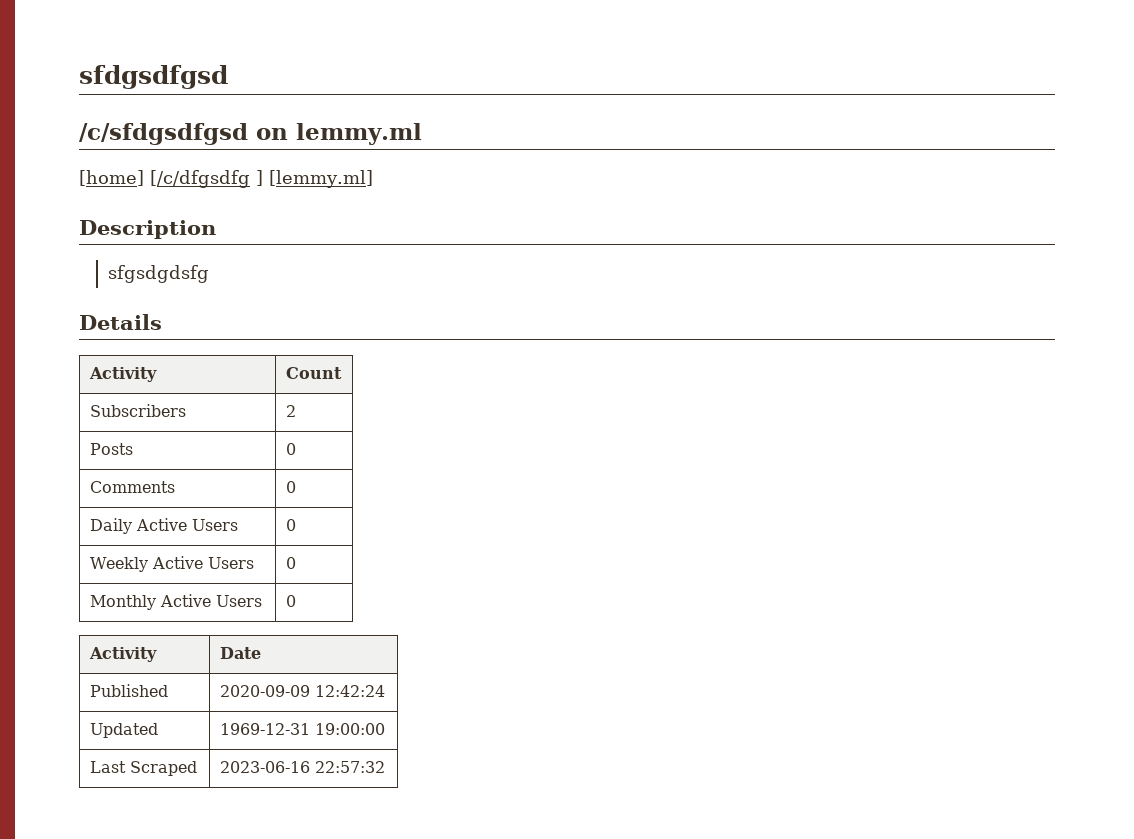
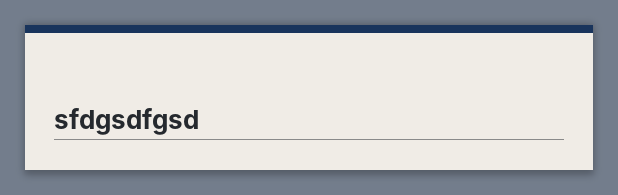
[79,123,422,145] [79,170,373,188] [79,220,216,239] [108,265,210,283] [79,314,162,330] [88,367,157,382] [285,367,342,379] [89,404,186,417] [285,405,296,417] [89,443,133,455] [285,443,296,455] [89,481,175,493] [285,481,296,493] [89,518,238,534] [285,519,296,531] [89,556,254,572] [285,557,296,569] [89,594,262,610] [285,595,296,607] [88,647,157,662] [219,647,261,659] [89,684,168,697] [219,685,385,697] [89,723,158,738] [219,723,385,735] [89,761,197,776] [219,761,385,773] // /c/sfdgsdfgsd on lemmy.ml // [home] [/c/dfgsdfg ] [lemmy.ml] // Description // sfgsdgdsfg // Details // Activity | Count // Subscribers | 2 // Posts | 0 // Comments | 0 // Daily Active Users | 0 // Weekly Active Users | 0 // Monthly Active Users | 0 // Activity | Date // Published | 2020-09-09 12:42:24 // Updated | 1969-12-31 19:00:00 // Last Scraped | 2023-06-16 22:57:32 -> (199, 121) none

